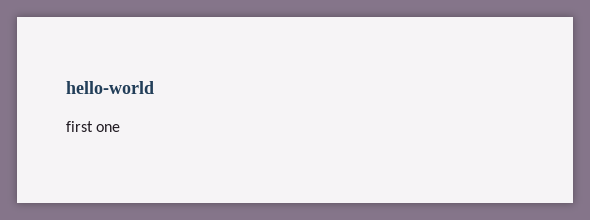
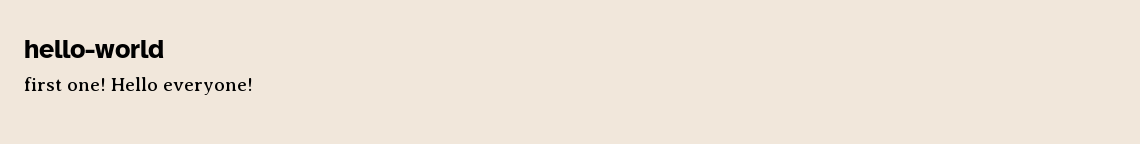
[96,124,121,132] one -> [67,77,254,95] one! Hello everyone!

